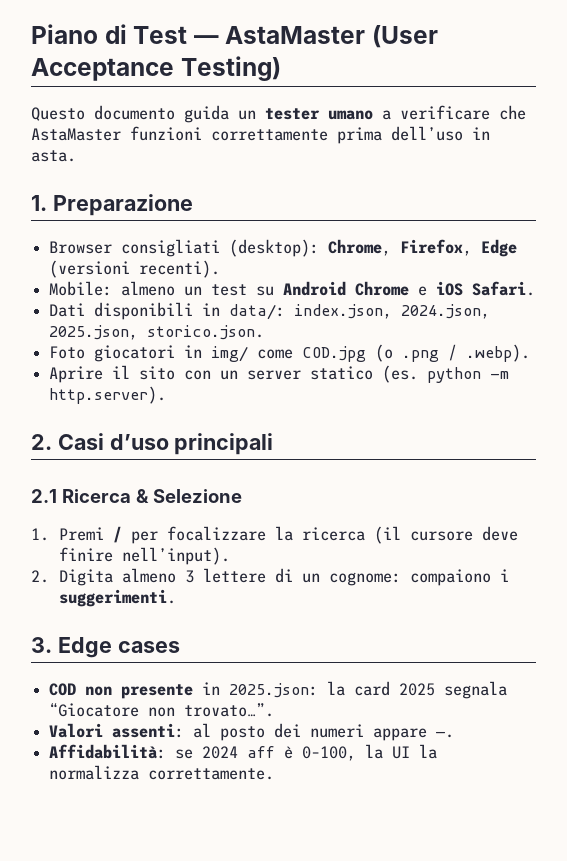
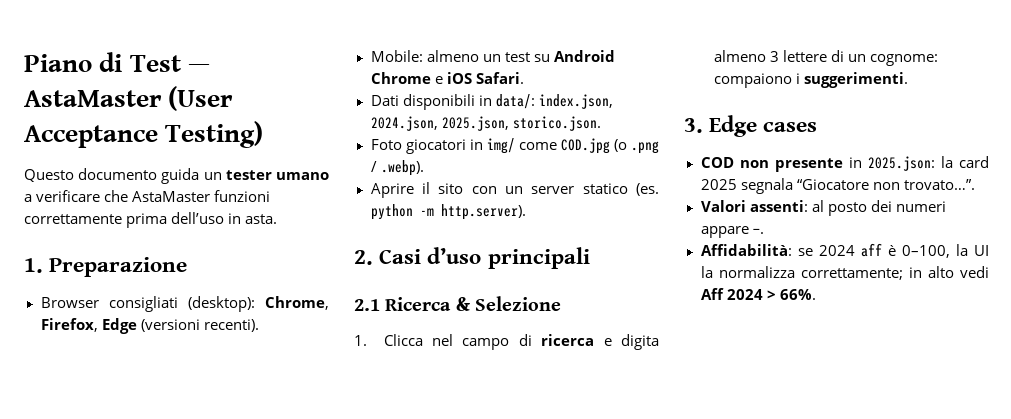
[59,526,519,544] [59,547,231,565] [31,569,114,586] Premi / per focalizzare la ricerca (il cursore deve finire nell’input). // 2. Digita -> [383,334,659,350] Clicca nel campo di ricerca e digita
[148,768,275,780] correttamente. -> [800,266,989,280] [700,288,816,300] correttamente; in alto vedi Aff 2024 > 66%.

